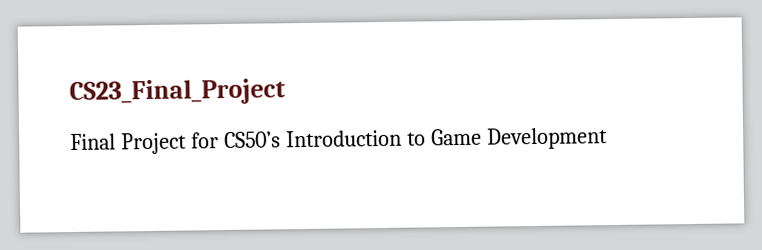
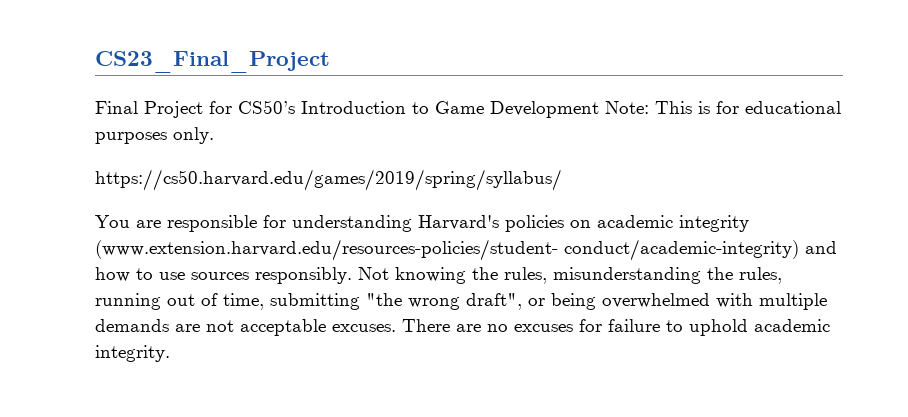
(608, 138) none -> [605,101,841,114] [95,127,214,144] [95,169,562,191] [95,215,749,232] [95,239,837,261] [95,267,782,284] [95,293,827,310] [95,319,830,336] [95,345,170,362] Note: This is for educational purposes only. // https://cs50.harvard.edu/games/2019/spring/syllabus/ // You are responsible for understanding Harvard's policies on academic integrity (www.extension.harvard.edu/resources-policies/student- conduct/academic-integrity) and how to use sources responsibly. Not knowing the rules, misunderstanding the rules, running out of time, submitting "the wrong draft", or being overwhelmed with multiple demands are not acceptable excuses. There are no excuses for failure to uphold academic integrity.

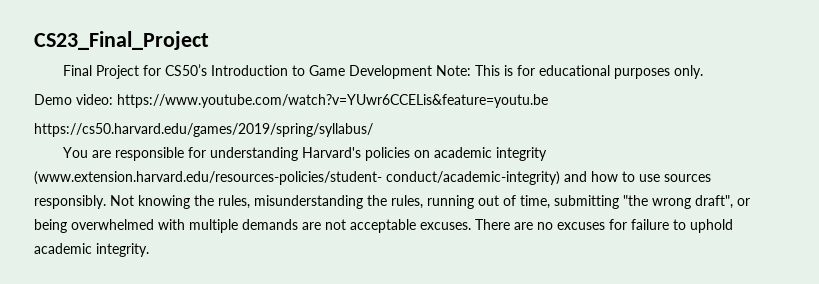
(214, 135) none -> [34,94,548,108] // Demo video: https://www.youtube.com/watch?v=YUwr6CCELis&feature=youtu.be

